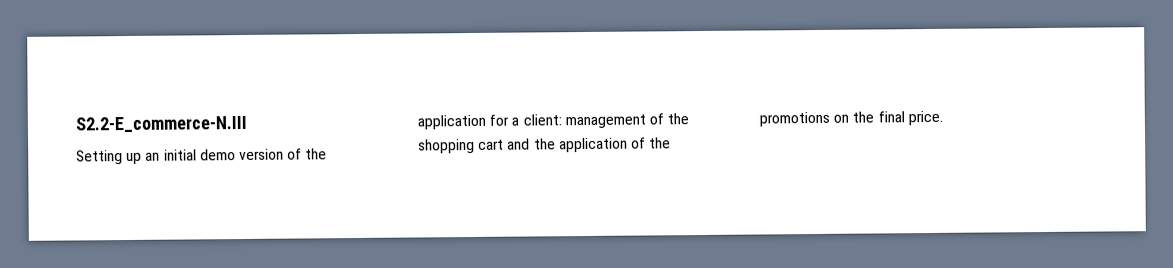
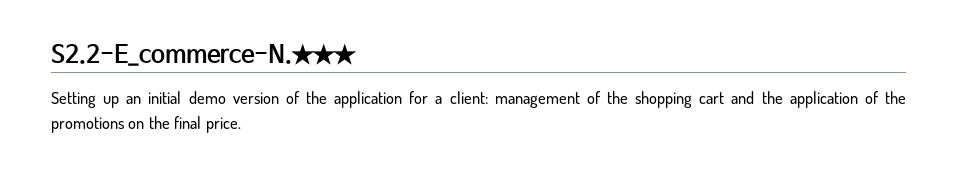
[75,115,247,133] S2.2-E_commerce-N.III -> [51,43,357,66] S2.2-E_commerce-N.★★★

